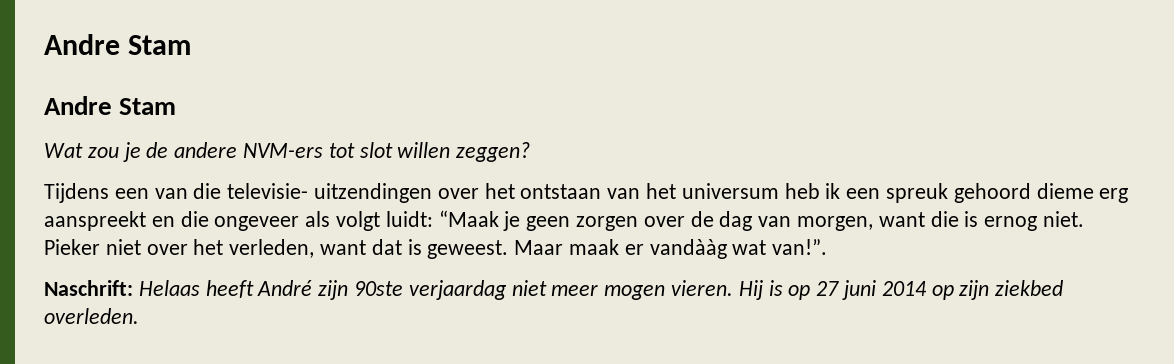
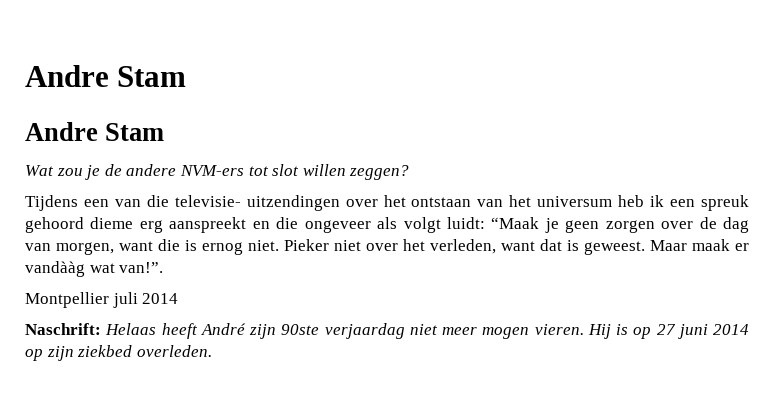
(828, 247) none -> [25,292,179,308] // Montpellier juli 2014

